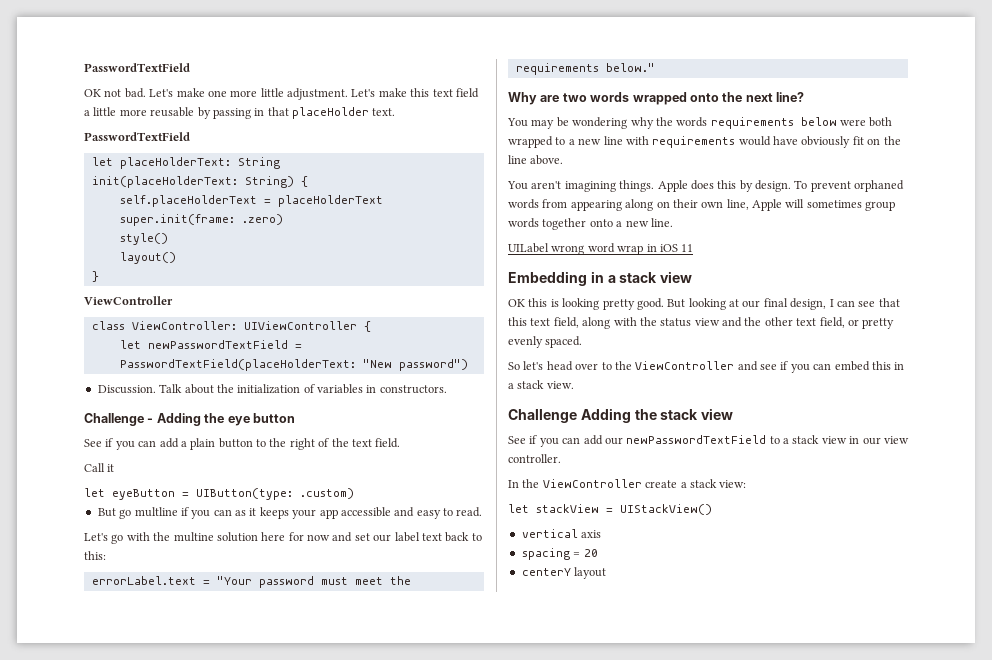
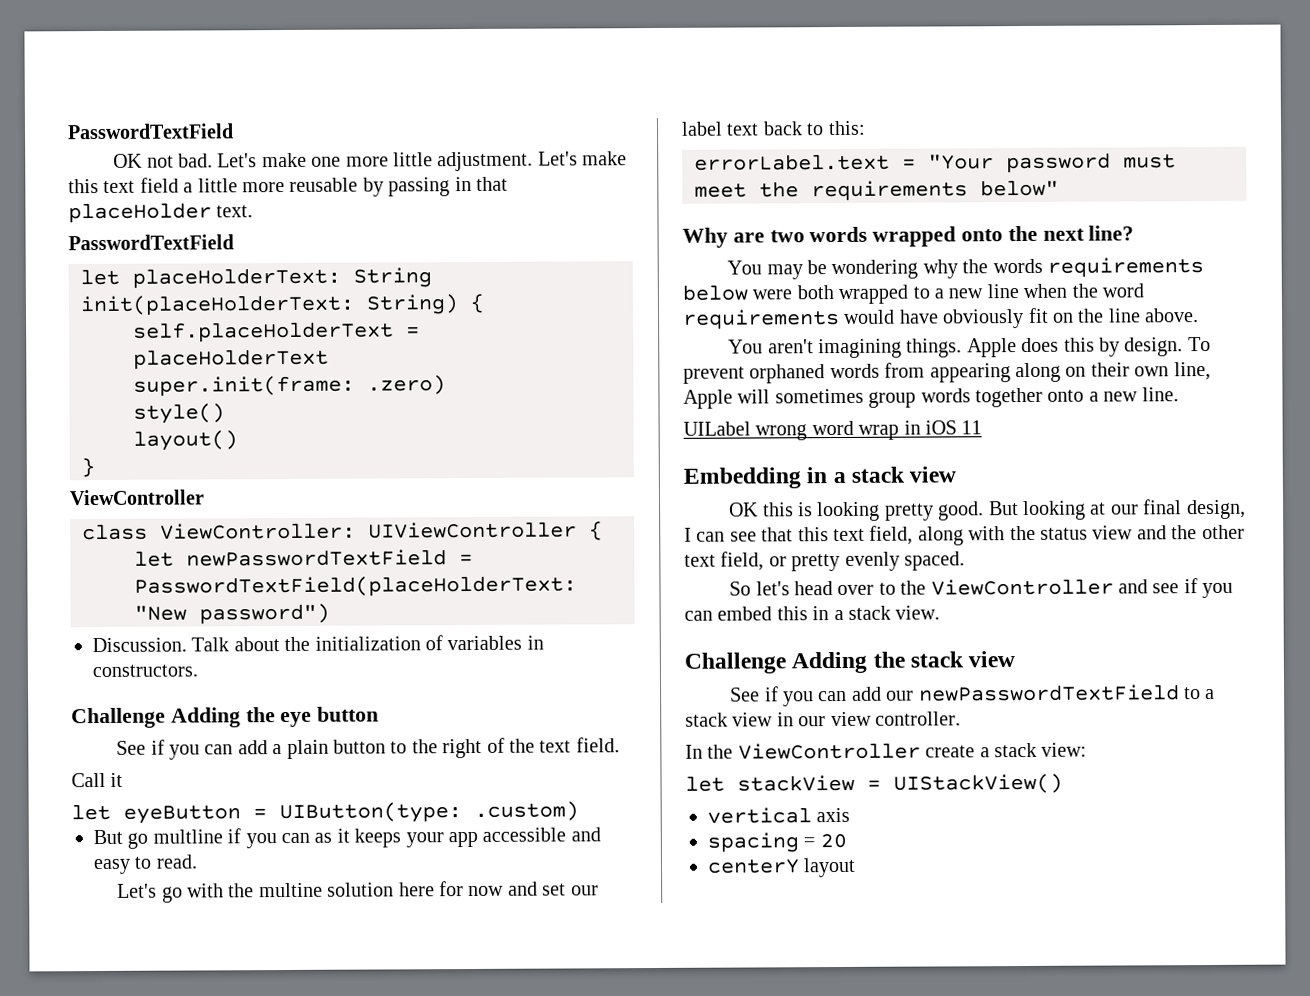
[147,418,154,423] - -> (166, 718) none
[605,63,655,72] below." -> [980,179,1059,197] below"
[625,136,649,145] with -> [1023,283,1144,299] when the word

